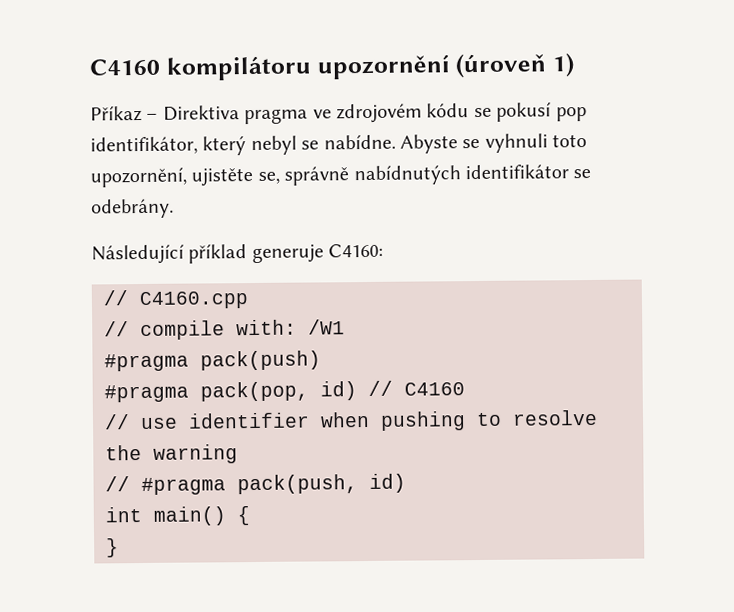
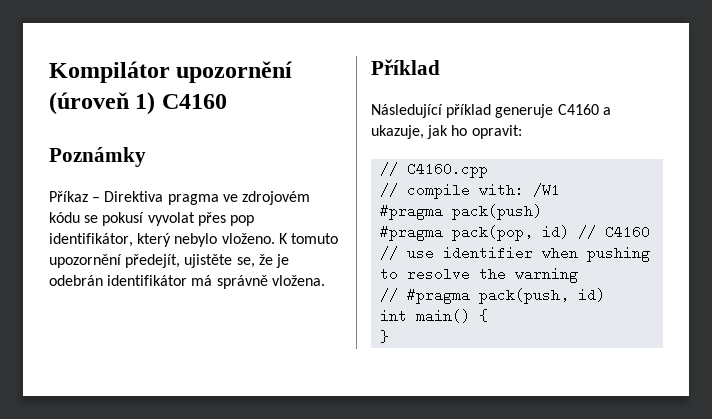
[89,56,311,81] C4160 kompilátoru -> [49,61,170,83] Kompilátor
(574, 65) none -> [161,94,227,109] [49,147,146,167] C4160 // Poznámky
(552, 112) none -> [147,212,226,226] vyvolat přes
[250,133,588,156] [90,164,592,188] [91,198,174,219] [91,243,384,265] nebyl se nabídne. Abyste se vyhnuli toto upozornění, ujistěte se, správně nabídnutých identifikátor se odebrány. // Následující příklad generuje C4160: -> [174,233,338,247] [49,254,289,268] [49,275,325,289] [371,59,440,75] [371,104,611,118] [371,125,522,139] nebylo vloženo. K tomuto upozornění předejít, ujistěte se, že je odebrán identifikátor má správně vložena. // Příklad // Následující příklad generuje C4160 a ukazuje, jak ho opravit:

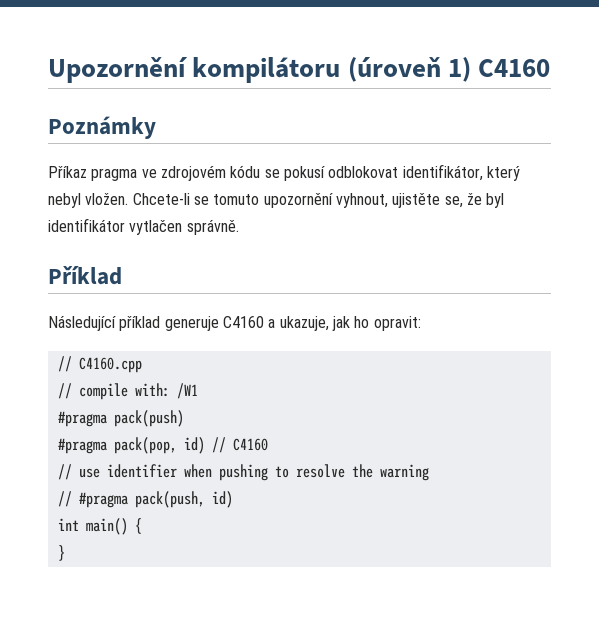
[49,61,293,83] Kompilátor upozornění -> [48,57,341,83] Upozornění kompilátoru
[92,191,164,202] – Direktiva -> (87, 172) none
[147,212,254,226] [49,233,288,247] vyvolat přes pop identifikátor, který nebylo vloženo. K -> [328,164,520,181] [48,193,209,208] odblokovat identifikátor, který nebyl vložen. Chcete-li se
[125,254,181,268] předejít, -> [335,193,388,208] vyhnout,
[275,254,289,268] [49,275,325,289] je odebrán identifikátor má správně vložena. -> [486,193,505,208] [48,218,239,235] byl identifikátor vytlačen správně.

